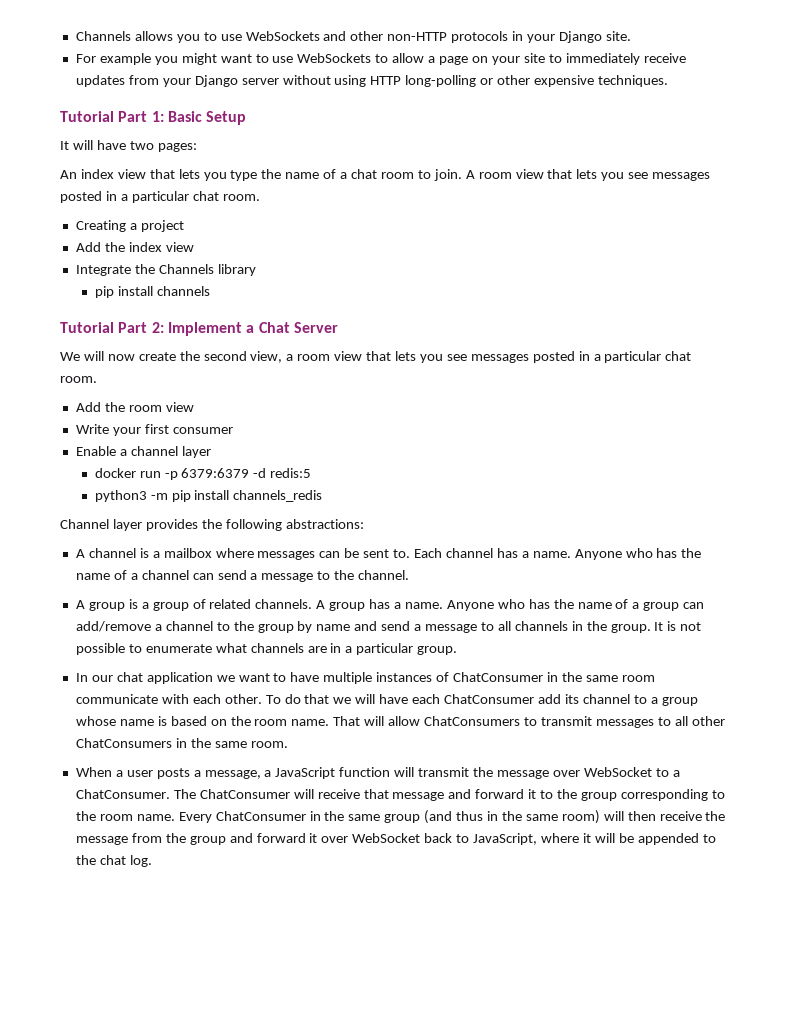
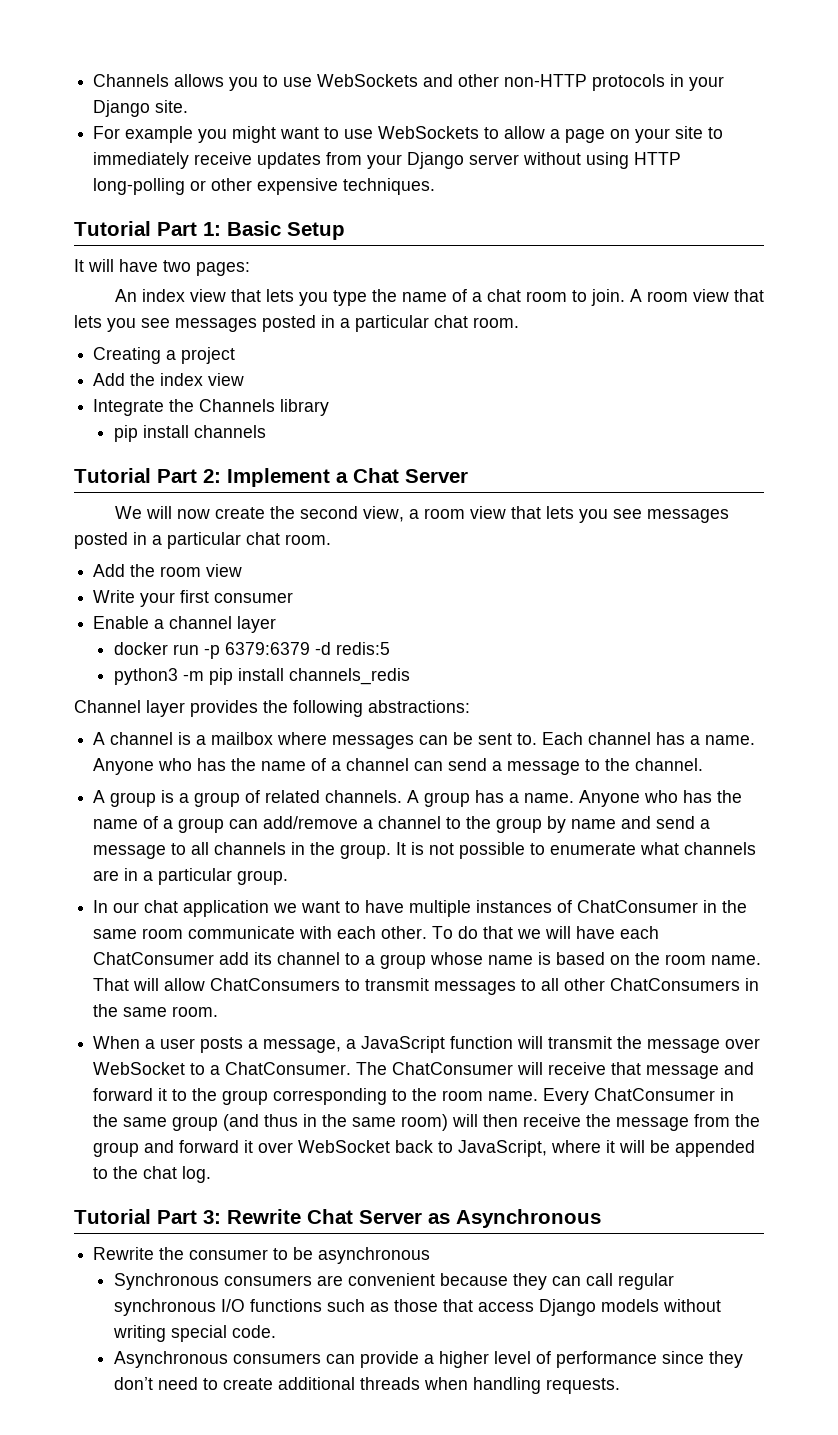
(152, 861) none -> [74,1209,601,1228] [93,1247,431,1264] [113,1273,674,1290] [113,1299,721,1316] [112,1325,276,1342] [113,1351,743,1368] [113,1377,620,1394] // Tutorial Part 3: Rewrite Chat Server as Asynchronous // Rewrite the consumer to be asynchronous // Synchronous consumers are convenient because they can call regular synchronous I/O functions such as those that access Django models without writing special code. // Asynchronous consumers can provide a higher level of performance since they don’t need to create additional threads when handling requests.

